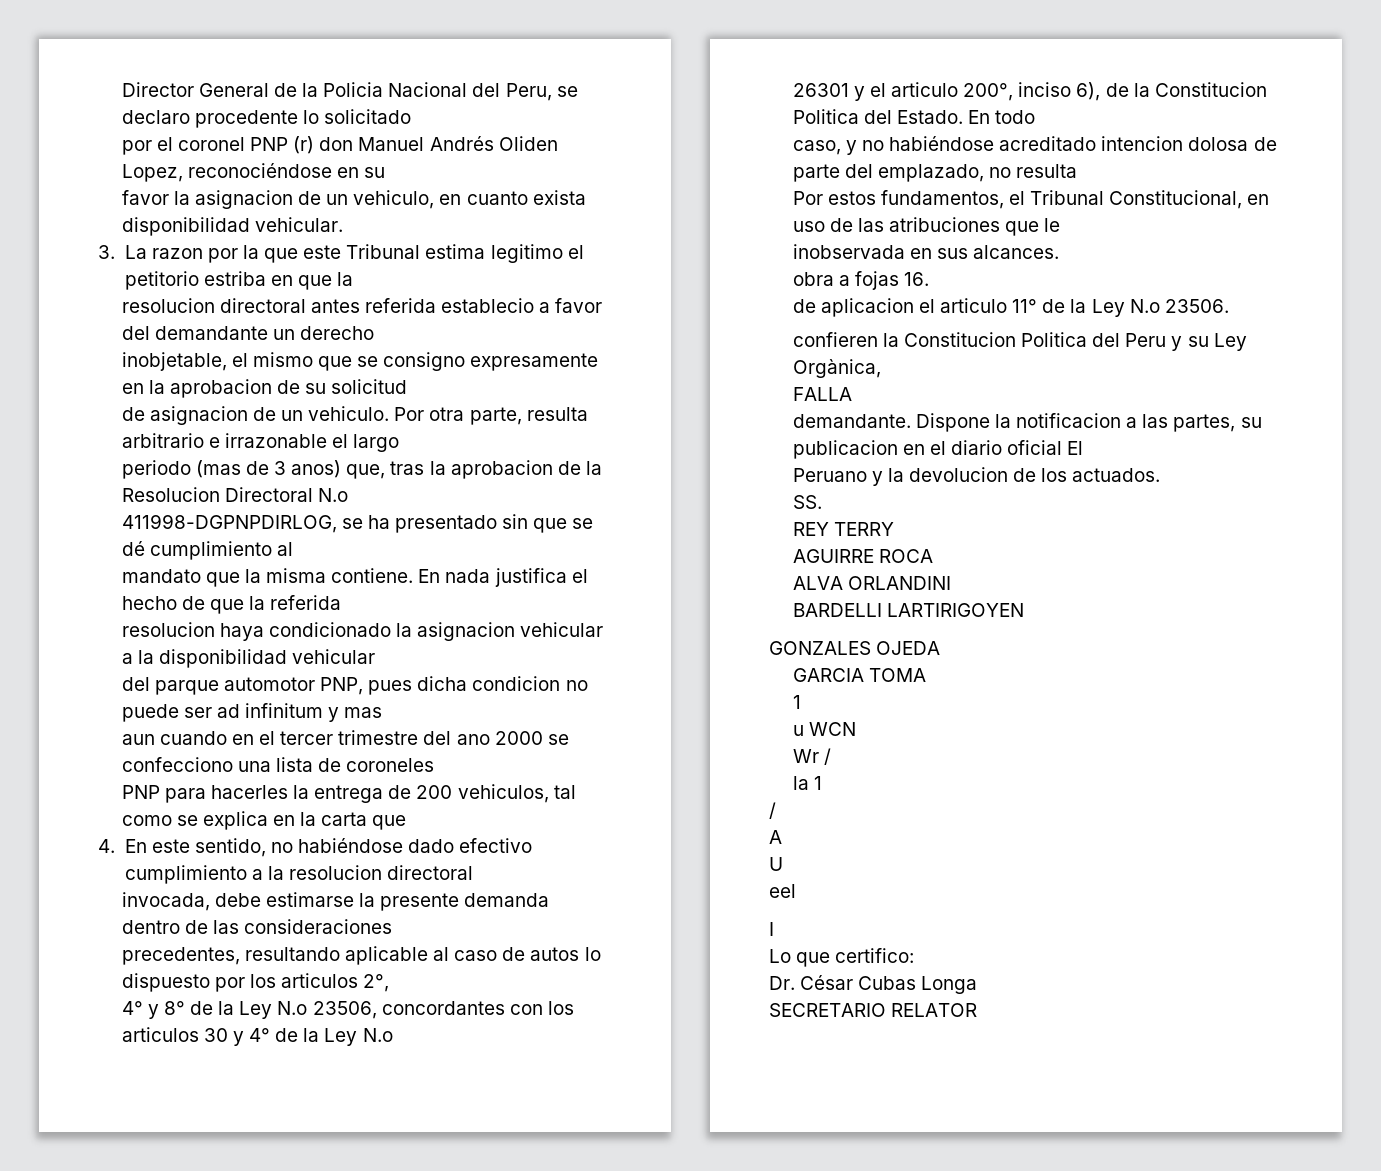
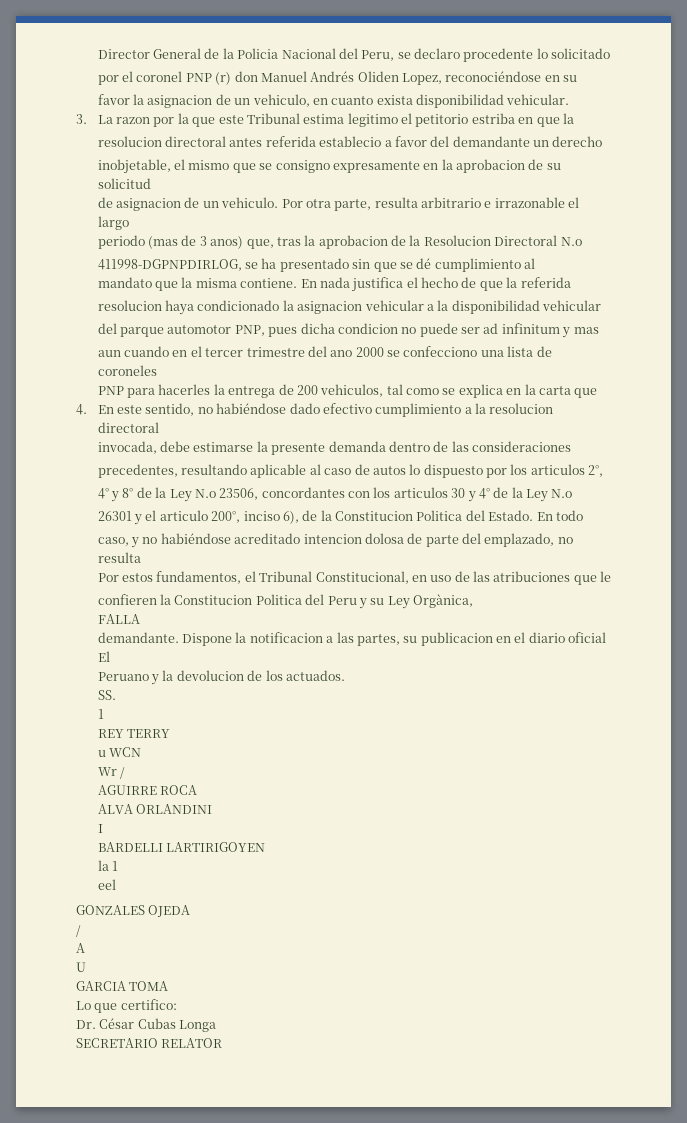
[792,244,1060,259] [792,271,930,290] [792,298,1229,317] // inobservada en sus alcances. // obra a fojas 16. // de aplicacion el articulo 11° de la Ley N.o 23506. -> (612, 576) none
(822, 502) none -> [97,709,104,719] // 1
(894, 529) none -> [97,747,142,757] [97,767,126,779] // u WCN // Wr /
(951, 583) none -> [97,824,103,833] // I
(1024, 610) none -> [97,860,119,871] [97,879,116,890] // la 1 // eel
[792,668,926,682] [792,695,801,709] [792,722,856,736] [792,748,831,765] [792,776,822,790] // GARCIA TOMA // 1 // u WCN // Wr / // la 1 -> (191, 911) none
[769,884,796,898] [769,922,774,936] eel // I -> [76,981,169,991] GARCIA TOMA

